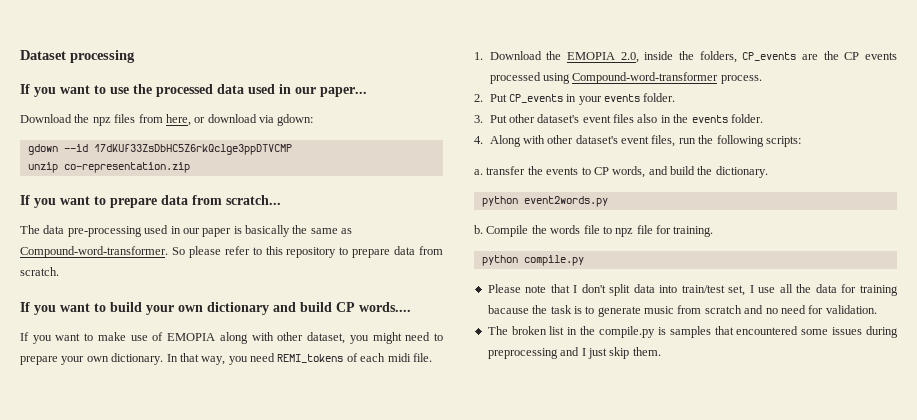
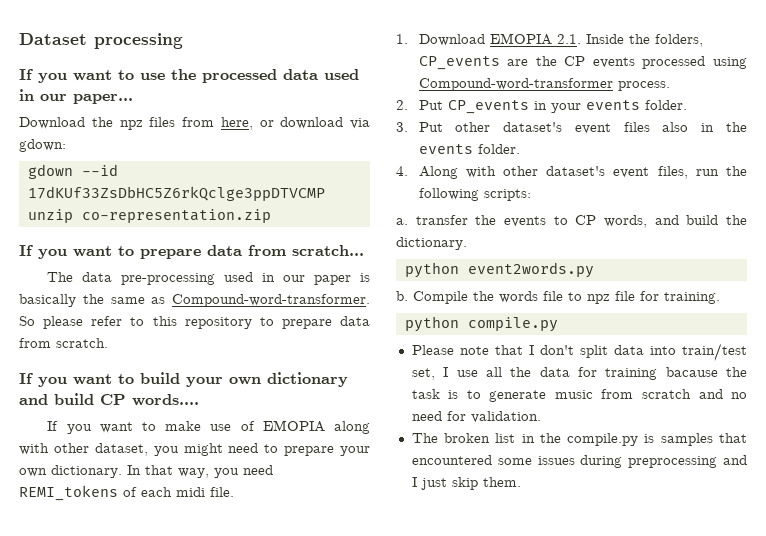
[546,51,674,63] the EMOPIA 2.0, inside -> [489,33,624,45] EMOPIA 2.1. Inside

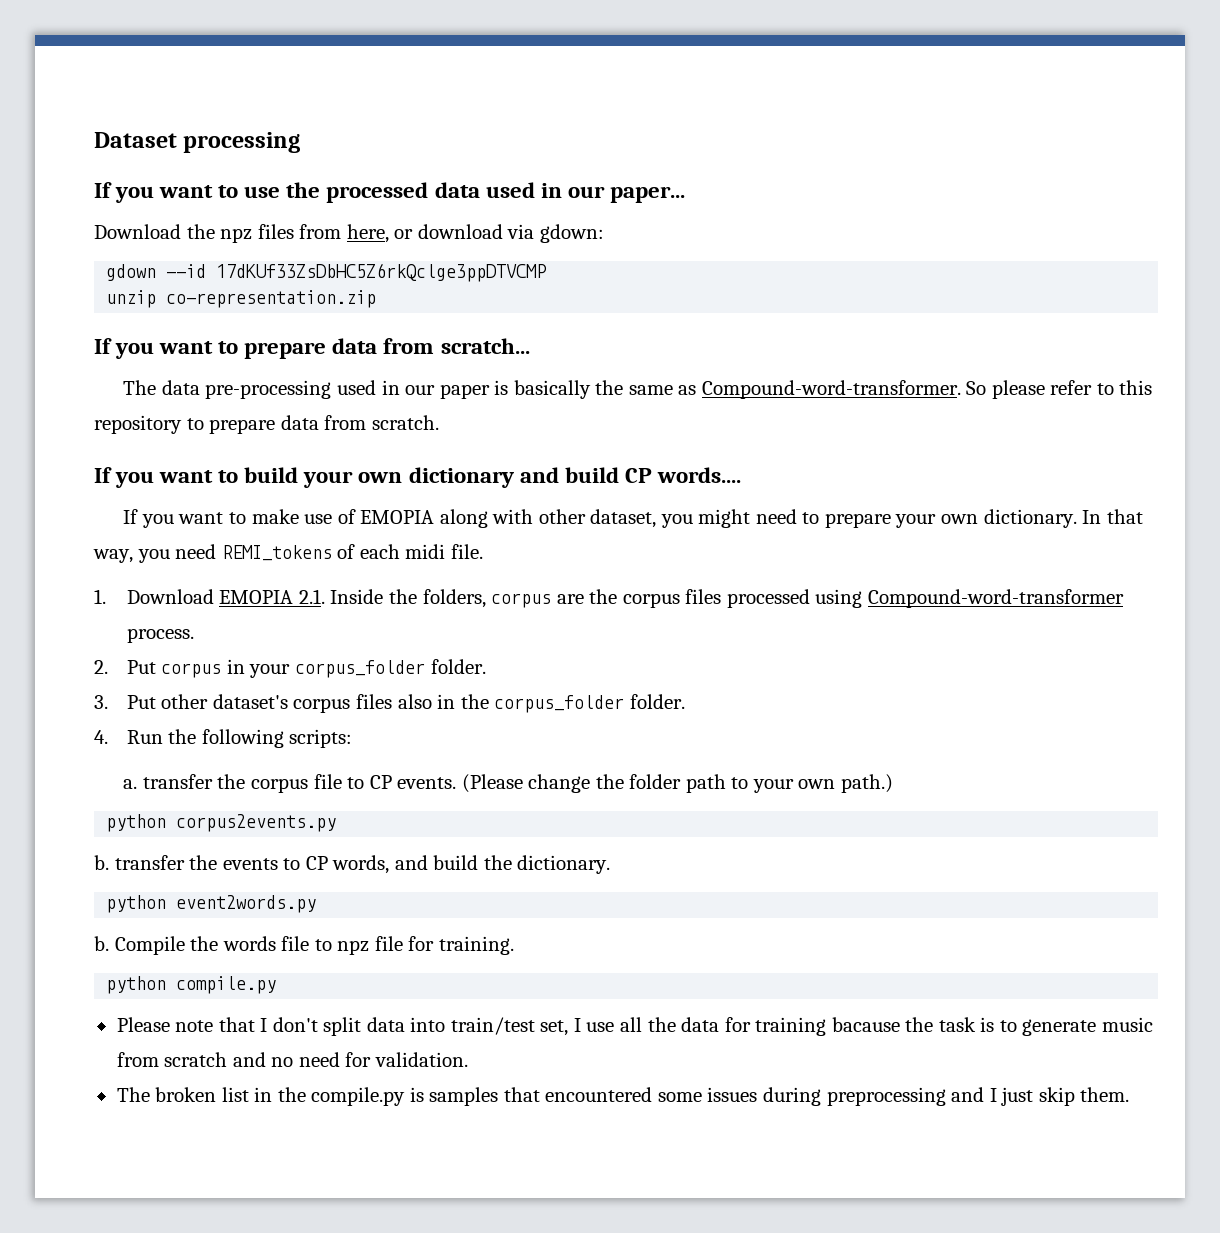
[418,56,500,70] CP_events -> [491,593,552,608] corpus
[564,56,635,68] CP events -> [622,589,722,608] corpus files
[447,100,529,114] CP_events -> [161,663,222,678] corpus
[585,100,640,110] events -> [294,660,425,678] corpus_folder
[574,123,611,134] event -> [293,698,351,713] corpus
[418,144,473,154] events -> [494,695,625,713] corpus_folder
[418,166,719,179] Along with other dataset's event files, run -> [126,730,163,744] Run
(497, 220) none -> [250,774,893,793] [106,814,337,832] [94,855,218,870] corpus file to CP events. (Please change the folder path to your own path.) // python corpus2events.py // b. transfer the

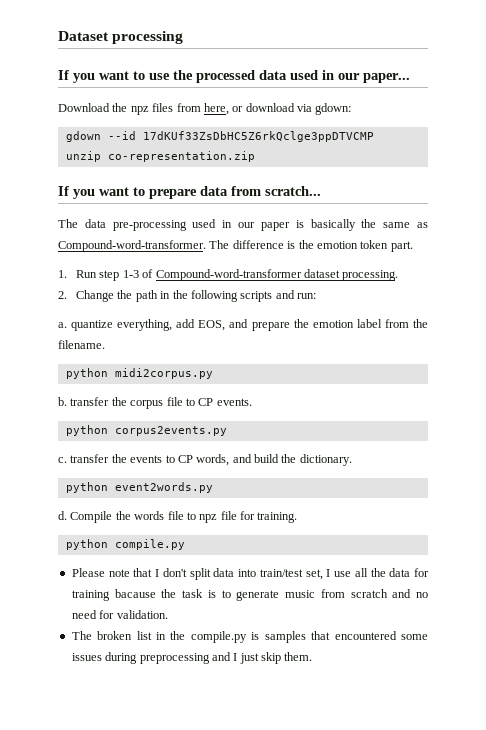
[966,380,1153,399] [94,415,439,434] [94,467,741,488] [123,509,1143,528] [93,544,483,563] [94,589,1124,608] [126,628,194,643] [94,659,486,678] [94,694,685,713] [94,729,353,748] [123,779,138,789] So please refer to this repository to prepare data from scratch. // If you want to build your own dictionary and build CP words.... // If you want to make use of EMOPIA along with other dataset, you might need to prepare your own dictionary. In that way, you need REMI_tokens of each midi file. // 1. Download EMOPIA 2.1. Inside the folders, corpus are the corpus files processed using Compound-word-transformer process. // 2. Put corpus in your corpus_folder folder. // 3. Put other dataset's corpus files also in the corpus_folder folder. // 4. Run the following scripts: // a. -> [209,240,413,252] [58,269,399,281] [58,290,317,302] [58,319,428,331] [58,340,105,349] [65,368,213,379] [58,397,67,406] The difference is the emotion token part. // 1. Run step 1-3 of Compound-word-transformer dataset processing. // 2. Change the path in the following scripts and run: // a. quantize everything, add EOS, and prepare the emotion label from the filename. // python midi2corpus.py // b.
[461,774,893,793] (Please change the folder path to your own path.) -> (252, 402) none
[94,855,109,870] b. -> [58,457,67,463] c.
[94,936,109,951] b. -> [58,511,67,520] d.

